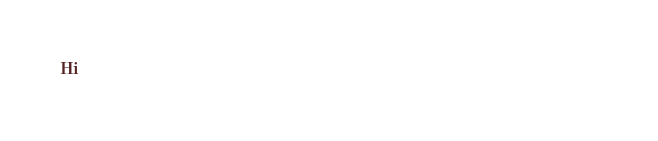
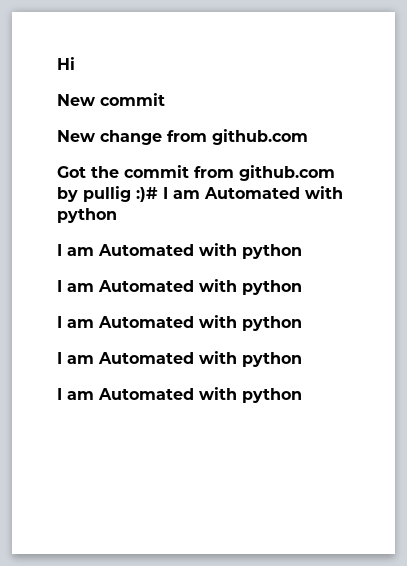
(79, 68) none -> [57,93,165,106] [57,129,308,145] [57,165,335,181] [57,186,343,202] [57,208,117,223] [57,243,302,259] [57,279,302,295] [57,315,302,331] [57,351,302,367] [57,387,302,403] // New commit // New change from github.com // Got the commit from github.com by pullig :)# I am Automated with python // I am Automated with python // I am Automated with python // I am Automated with python // I am Automated with python // I am Automated with python

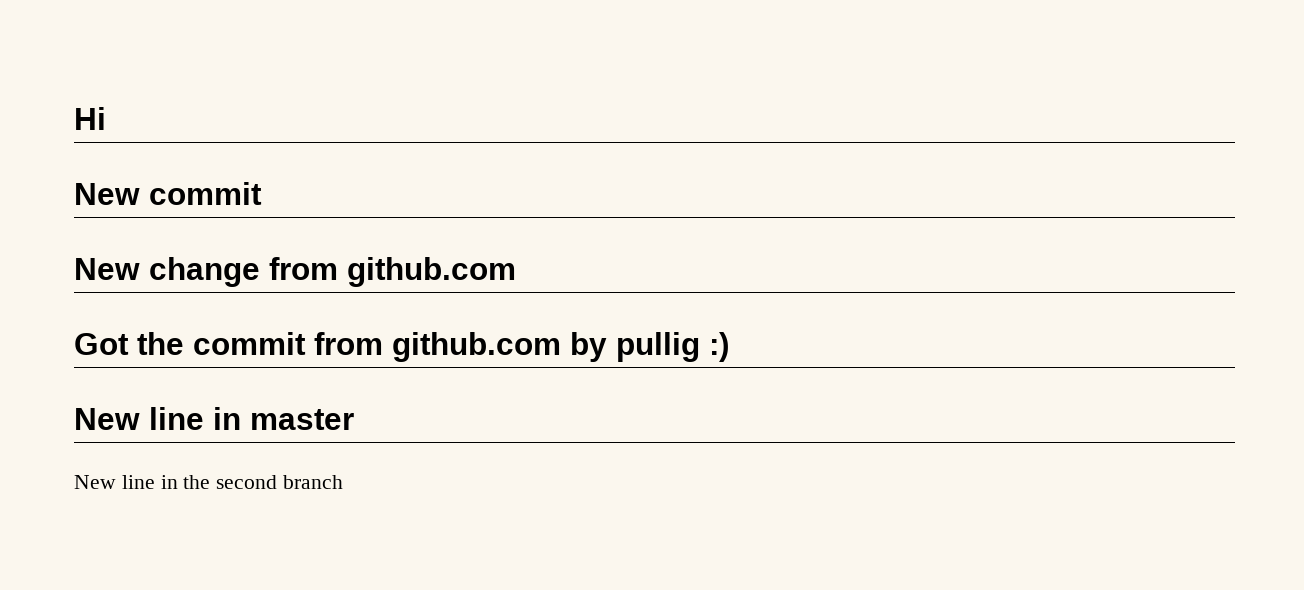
[136,186,343,202] [57,208,117,223] [57,243,302,259] [57,279,302,295] [57,315,302,331] [57,351,302,367] [57,387,302,403] :)# I am Automated with python // I am Automated with python // I am Automated with python // I am Automated with python // I am Automated with python // I am Automated with python -> [709,332,729,362] [74,407,354,430] [74,475,344,489] :) // New line in master // New line in the second branch

